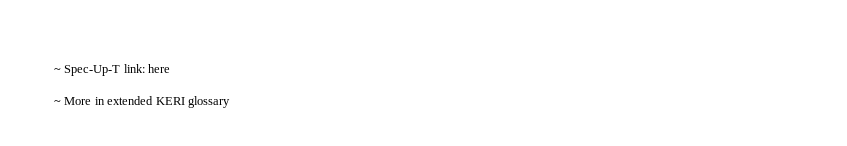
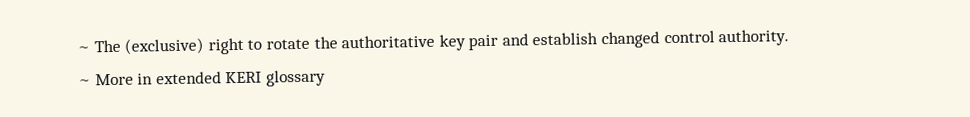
[54,64,171,76] ~ Spec-Up-T link: here -> [77,29,790,55] ~ The (exclusive) right to rotate the authoritative key pair and establish changed control authority.

